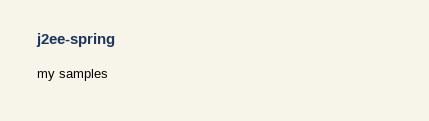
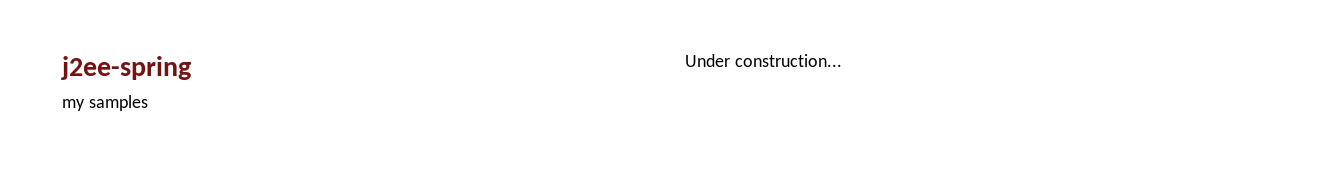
(108, 75) none -> [685,54,842,67] // Under construction...

